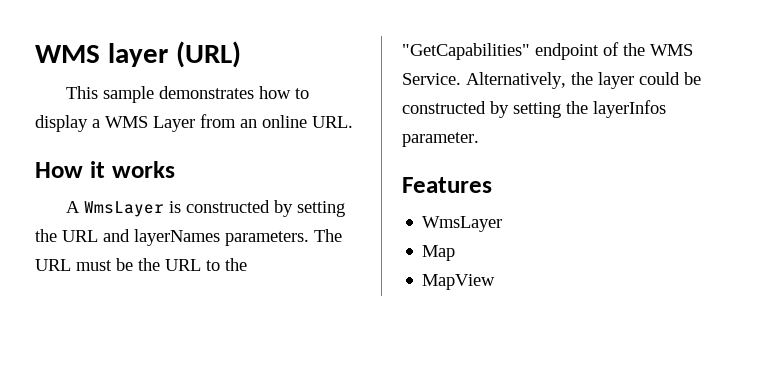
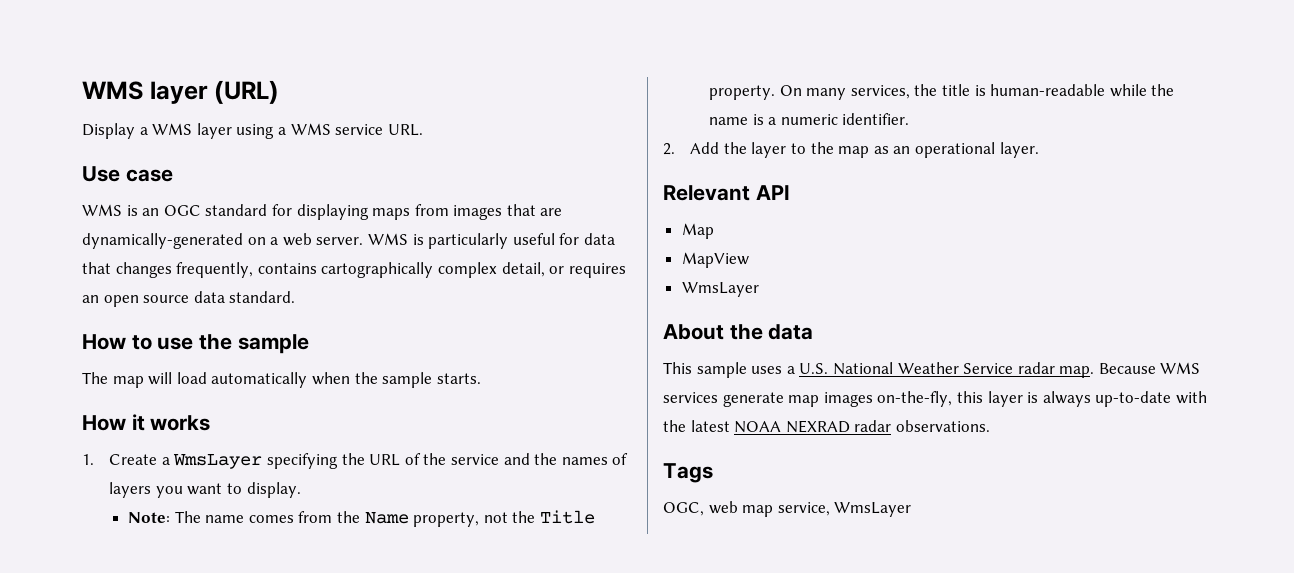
[65,86,309,103] [35,114,353,132] [35,161,175,178] [65,200,345,217] [35,229,342,246] [35,258,247,271] [402,42,693,60] [402,72,701,89] [402,100,666,118] [402,132,479,147] [402,177,492,193] [422,216,503,232] [422,245,456,261] [422,274,496,290] This sample demonstrates how to display a WMS Layer from an online URL. // How it works // A WmsLayer is constructed by setting the URL and layerNames parameters. The URL must be the URL to the "GetCapabilities" endpoint of the WMS Service. Alternatively, the layer could be constructed by setting the layerInfos parameter. // Features // WmsLayer // Map // MapView -> [82,123,423,139] [82,166,173,182] [82,204,563,220] [82,233,615,249] [82,262,626,278] [82,291,296,307] [82,334,309,354] [82,372,481,388] [82,414,211,431] [82,453,629,469] [109,482,301,498] [127,510,595,527] [708,84,1175,100] [708,113,910,125] [663,142,1039,158] [663,185,790,201] [681,223,714,239] [681,252,749,268] [681,282,759,297] [663,324,814,340] [663,362,1201,378] [663,391,1207,407] [663,420,990,433] [663,463,713,483] [663,501,912,517] Display a WMS layer using a WMS service URL. // Use case // WMS is an OGC standard for displaying maps from images that are dynamically-generated on a web server. WMS is particularly useful for data that changes frequently, contains cartographically complex detail, or requires an open source data standard. // How to use the sample // The map will load automatically when the sample starts. // How it works // 1. Create a WmsLayer specifying the URL of the service and the names of layers you want to display. // Note: The name comes from the Name property, not the Title property. On many services, the title is human-readable while the name is a numeric identifier. // 2. Add the layer to the map as an operational layer. // Relevant API // Map // MapView // WmsLayer // About the data // This sample uses a U.S. National Weather Service radar map. Because WMS services generate map images on-the-fly, this layer is always up-to-date with the latest NOAA NEXRAD radar observations. // Tags // OGC, web map service, WmsLayer

